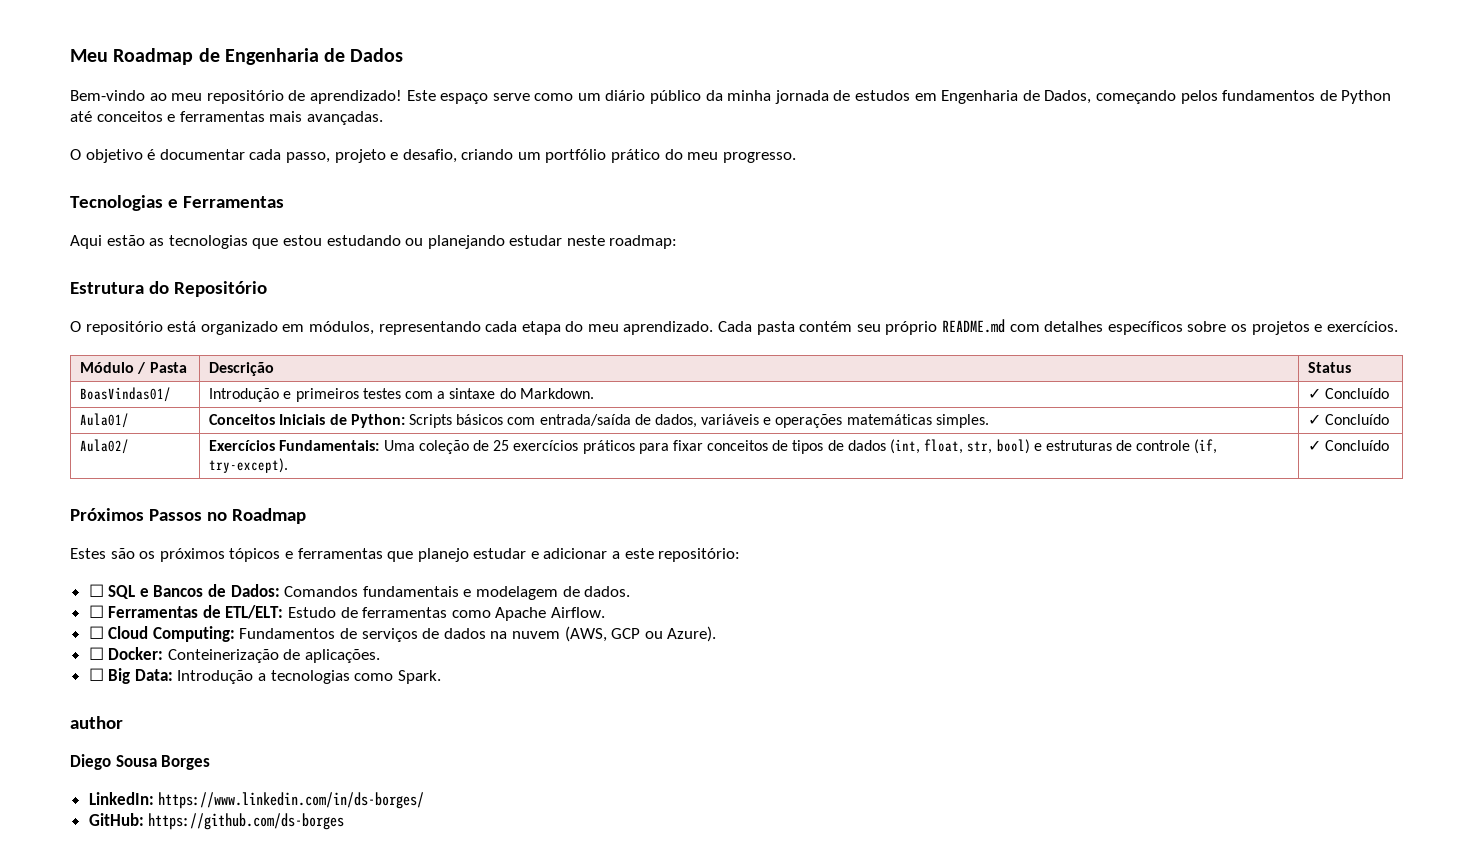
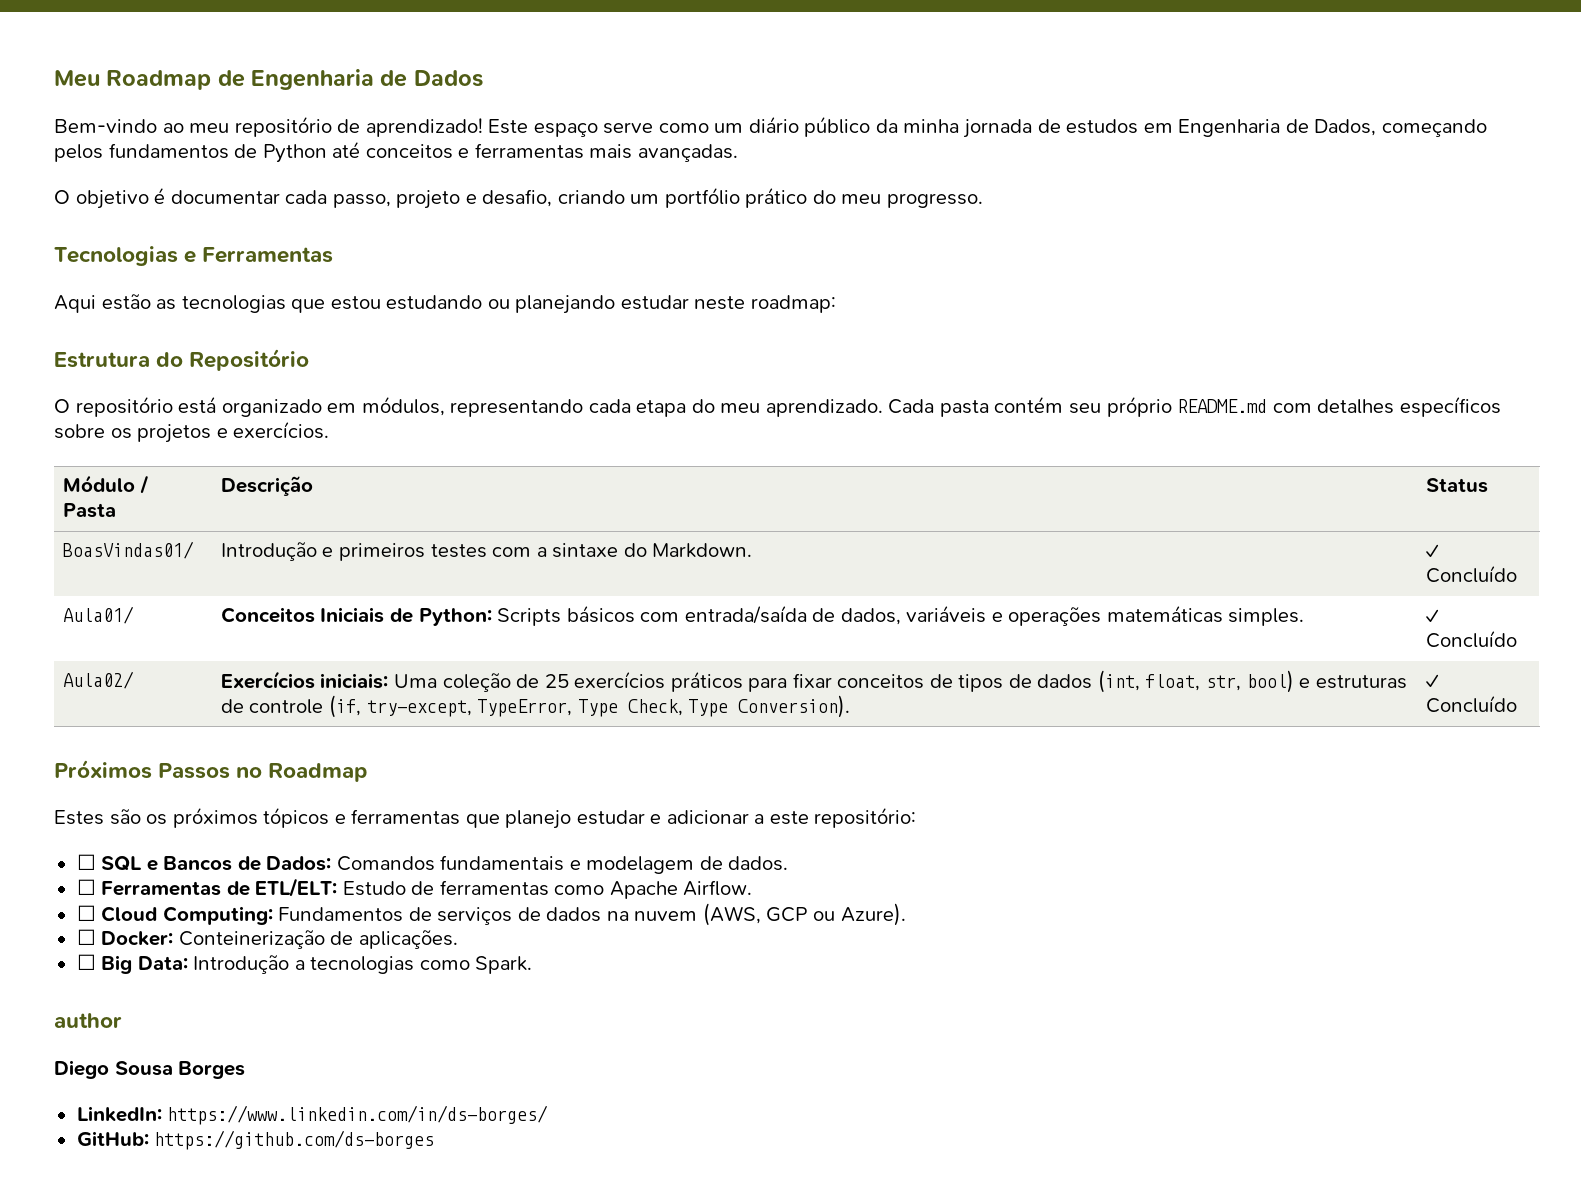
[279,440,380,451] Fundamentais: -> [320,673,389,689] iniciais:
[209,458,289,473] try-except). -> [366,695,851,718] try-except, TypeError, Type Check, Type Conversion).

